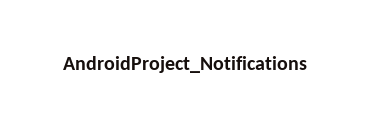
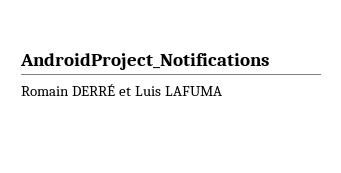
(307, 64) none -> [21,84,222,96] // Romain DERRÉ et Luis LAFUMA

